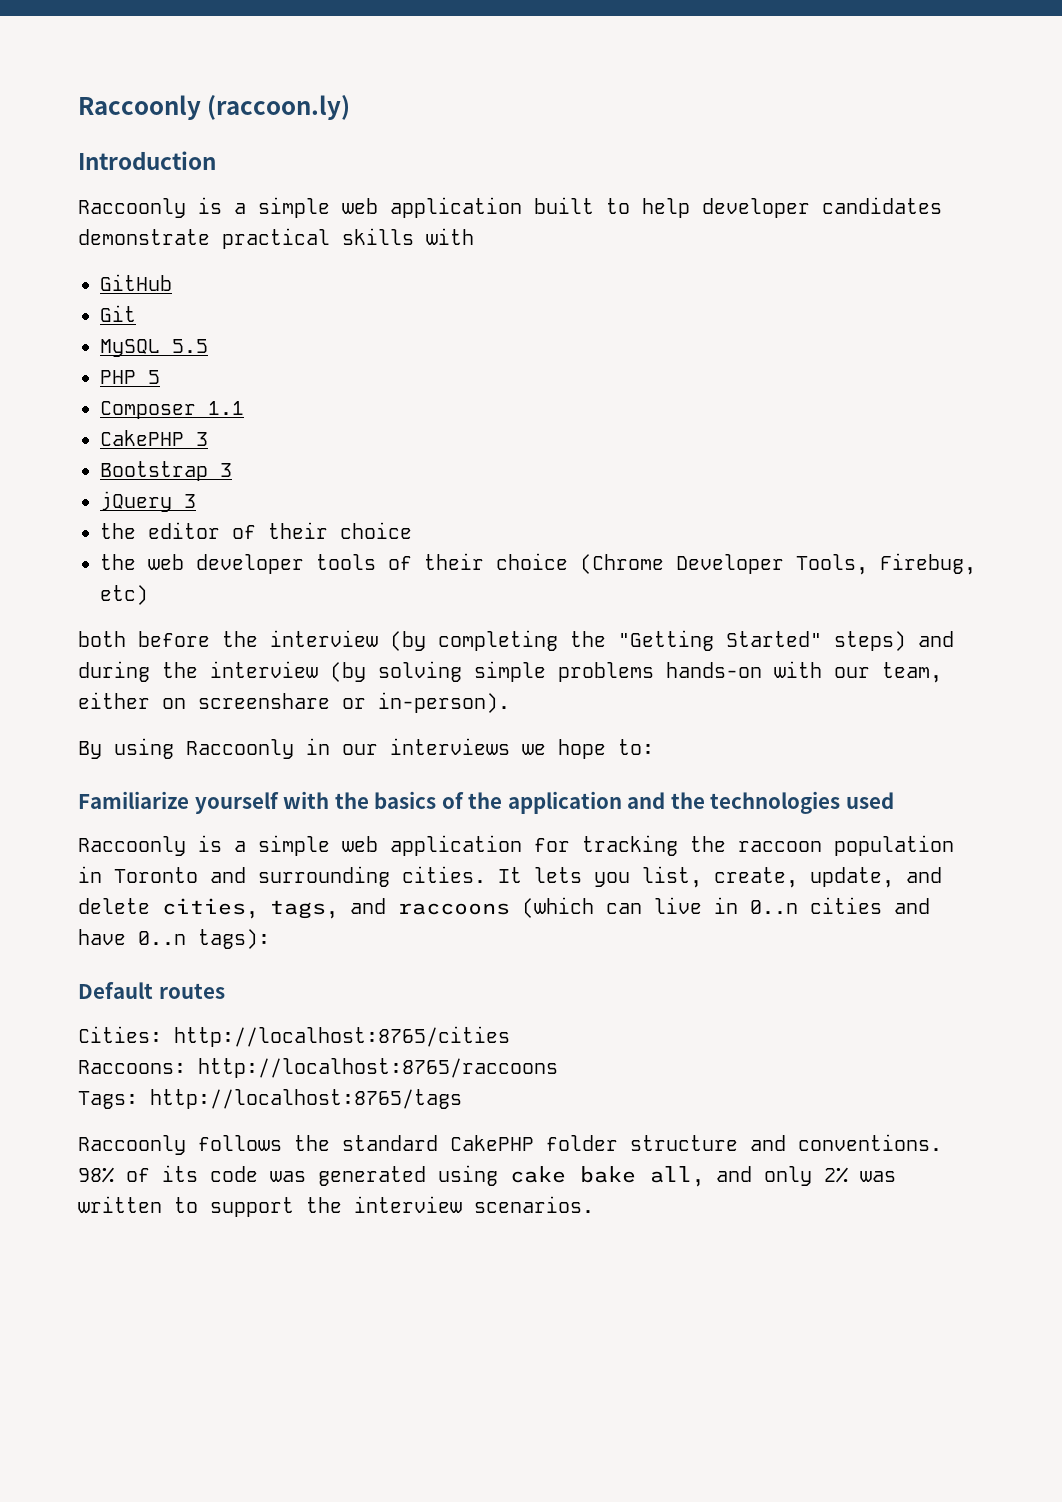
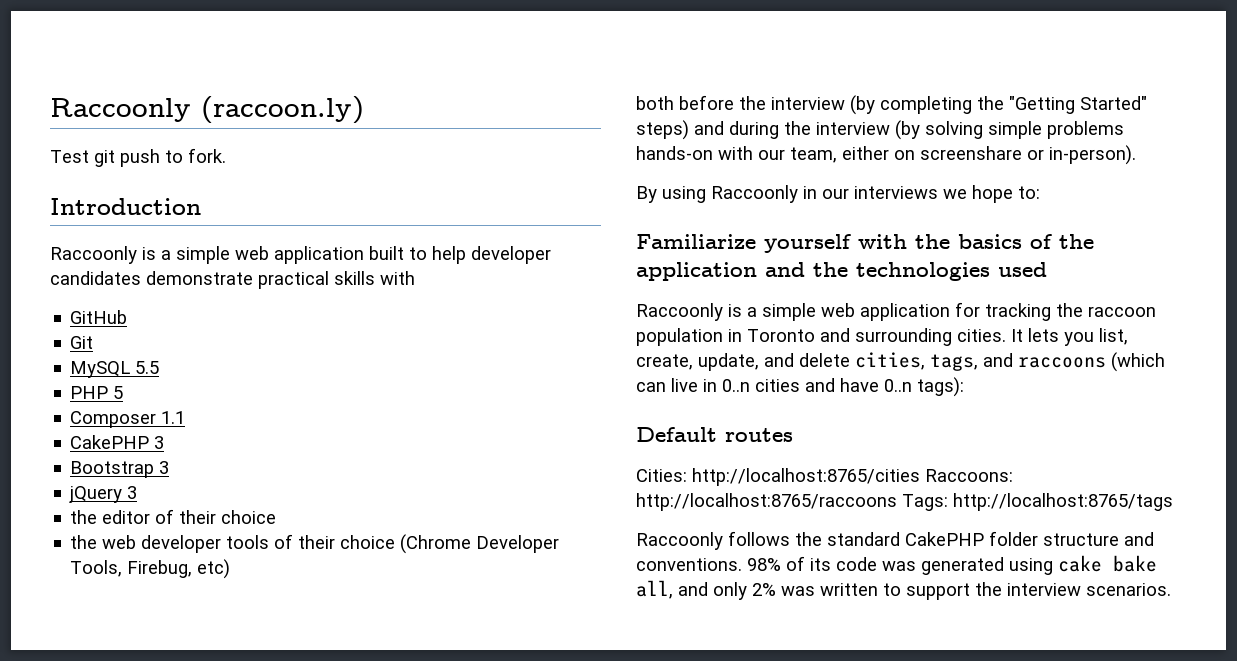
(351, 107) none -> [50,148,226,167] // Test git push to fork.
(510, 1036) // -> (920, 477) none
(558, 1068) // -> (897, 502) none

